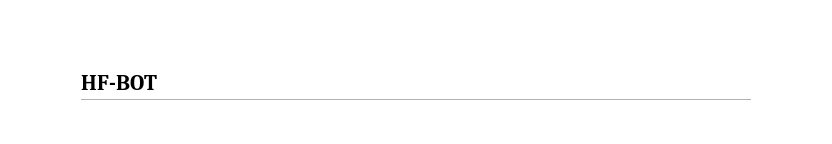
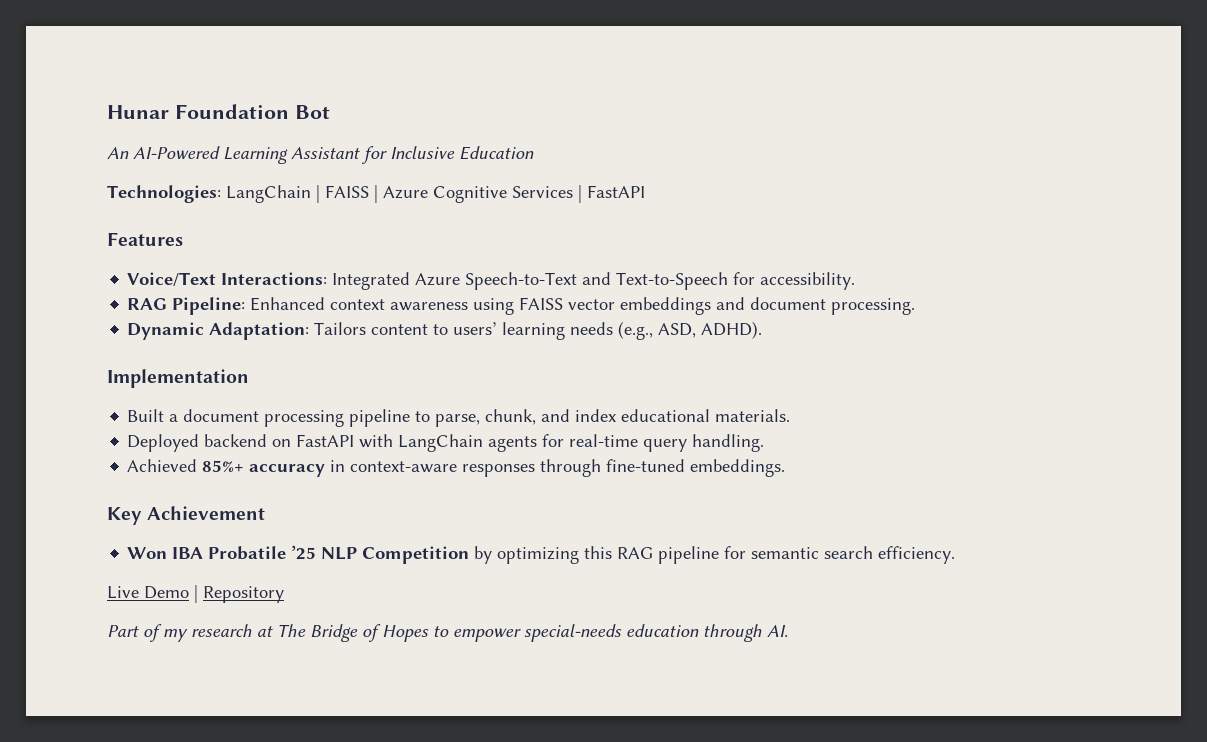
[81,75,157,90] HF-BOT -> [107,104,330,119] [107,146,534,164] [107,185,645,203] [107,232,183,246] [127,272,856,290] [127,297,916,315] [127,321,763,340] [107,369,249,388] [127,409,791,427] [127,434,765,452] [127,459,786,477] [107,506,266,525] [127,545,956,564] [107,585,284,603] [107,624,788,642] Hunar Foundation Bot // An AI-Powered Learning Assistant for Inclusive Education // Technologies: LangChain | FAISS | Azure Cognitive Services | FastAPI // Features // Voice/Text Interactions: Integrated Azure Speech-to-Text and Text-to-Speech for accessibility. // RAG Pipeline: Enhanced context awareness using FAISS vector embeddings and document processing. // Dynamic Adaptation: Tailors content to users’ learning needs (e.g., ASD, ADHD). // Implementation // Built a document processing pipeline to parse, chunk, and index educational materials. // Deployed backend on FastAPI with LangChain agents for real-time query handling. // Achieved 85%+ accuracy in context-aware responses through fine-tuned embeddings. // Key Achievement // Won IBA Probatile ’25 NLP Competition by optimizing this RAG pipeline for semantic search efficiency. // Live Demo | Repository // Part of my research at The Bridge of Hopes to empower special-needs education through AI.

